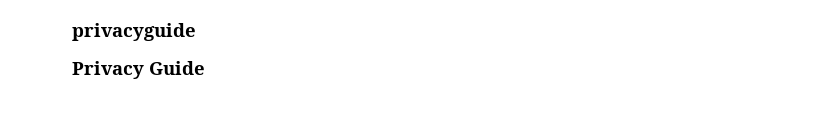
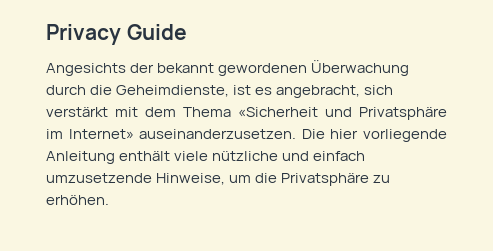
[72,23,196,41] privacyguide // -> (46, 34) none
(205, 68) none -> [46,60,410,76] [46,85,394,98] [46,107,447,120] [46,129,447,142] [46,151,366,164] [46,173,391,186] [46,195,109,205] // Angesichts der bekannt gewordenen Überwachung durch die Geheimdienste, ist es angebracht, sich verstärkt mit dem Thema «Sicherheit und Privatsphäre im Internet» auseinanderzusetzen. Die hier vorliegende Anleitung enthält viele nützliche und einfach umzusetzende Hinweise, um die Privatsphäre zu erhöhen.

